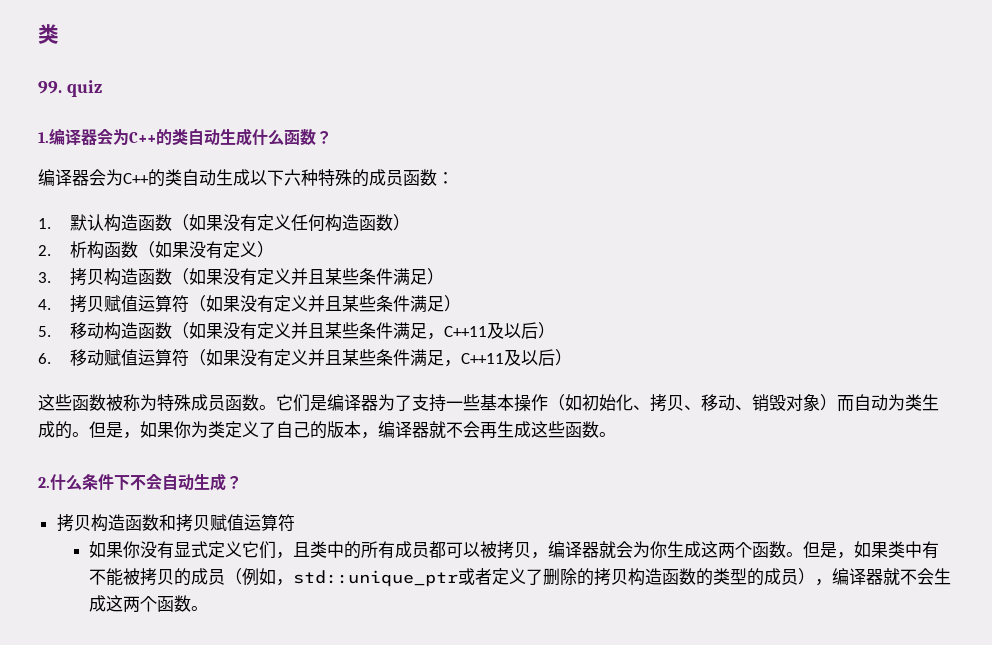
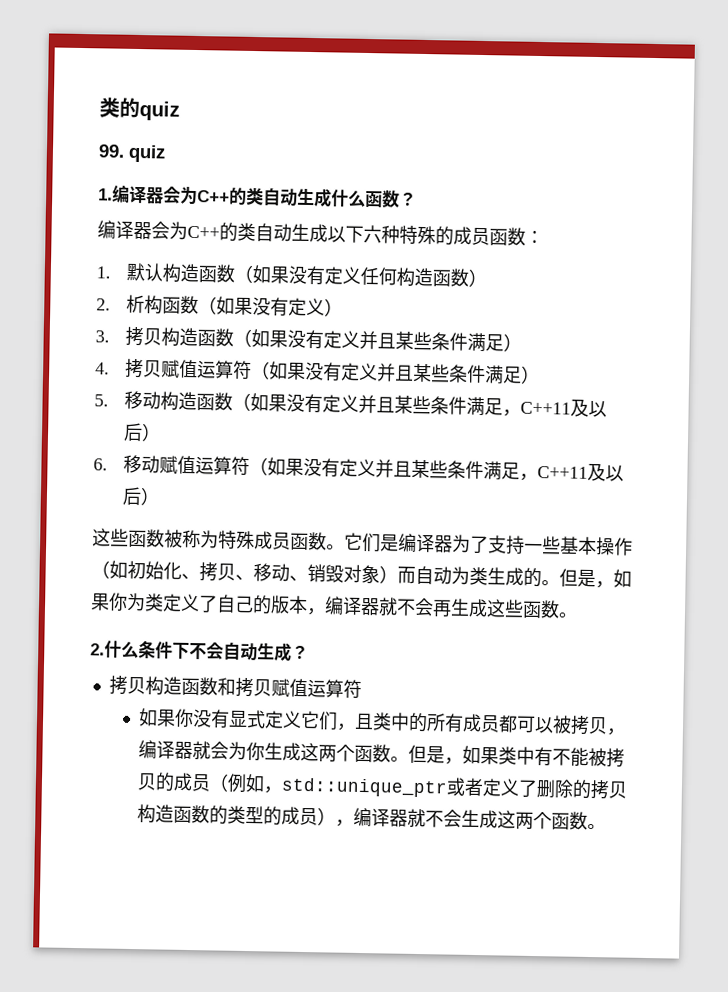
[38,24,59,44] 类 -> [99,97,180,121] 类的quiz

